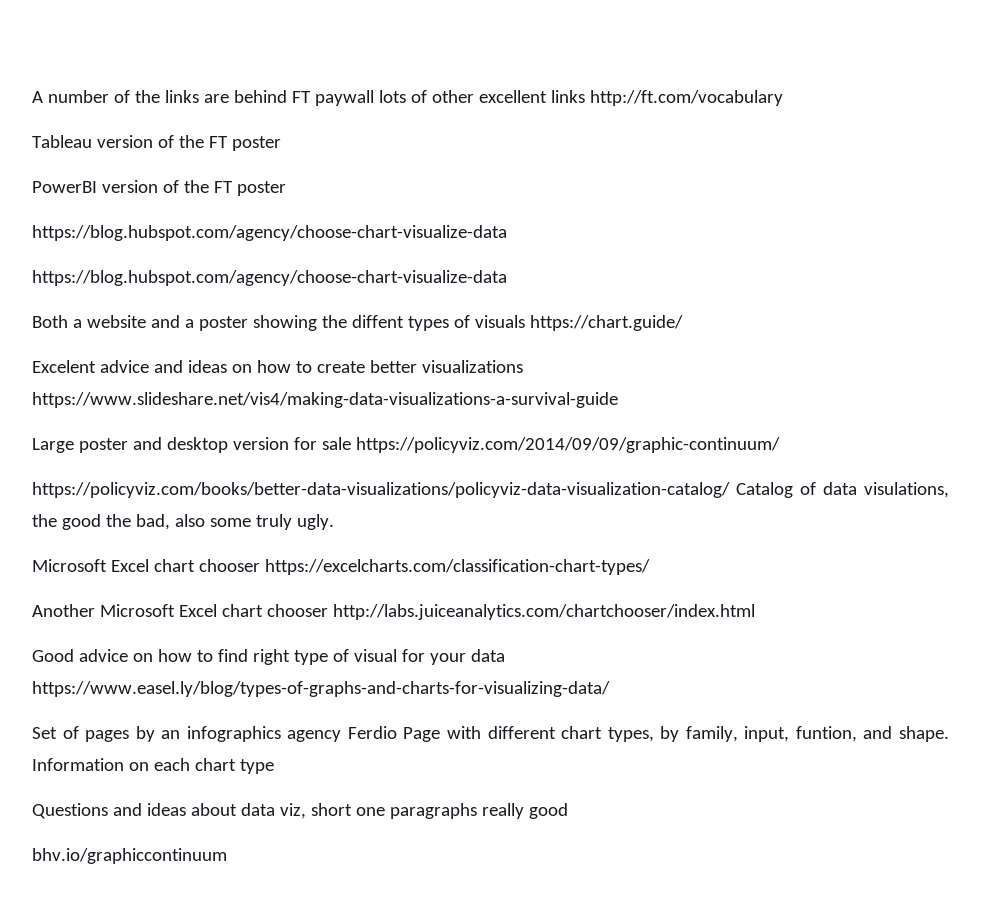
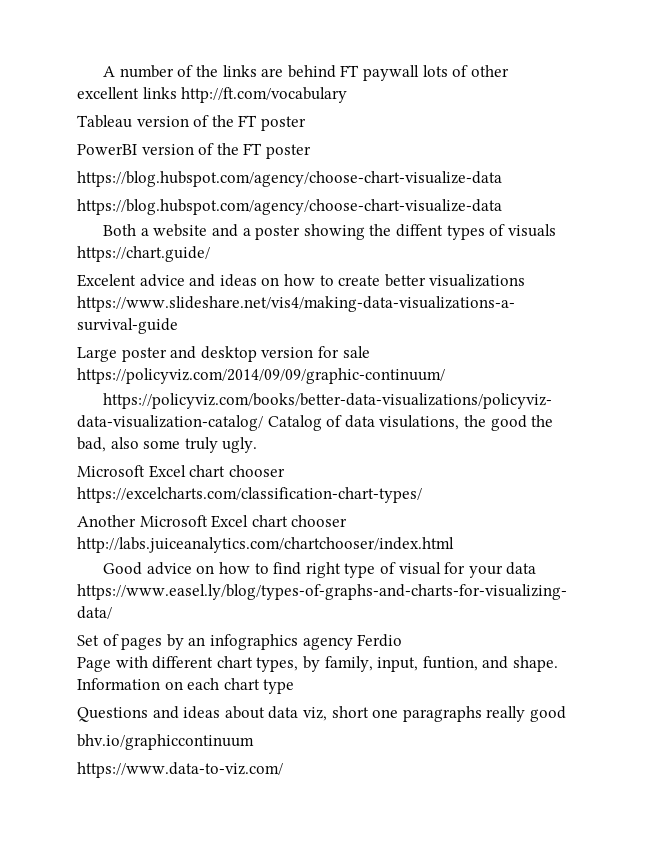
(397, 732) none -> (403, 640) //
(227, 856) none -> [77,762,283,778] // https://www.data-to-viz.com/

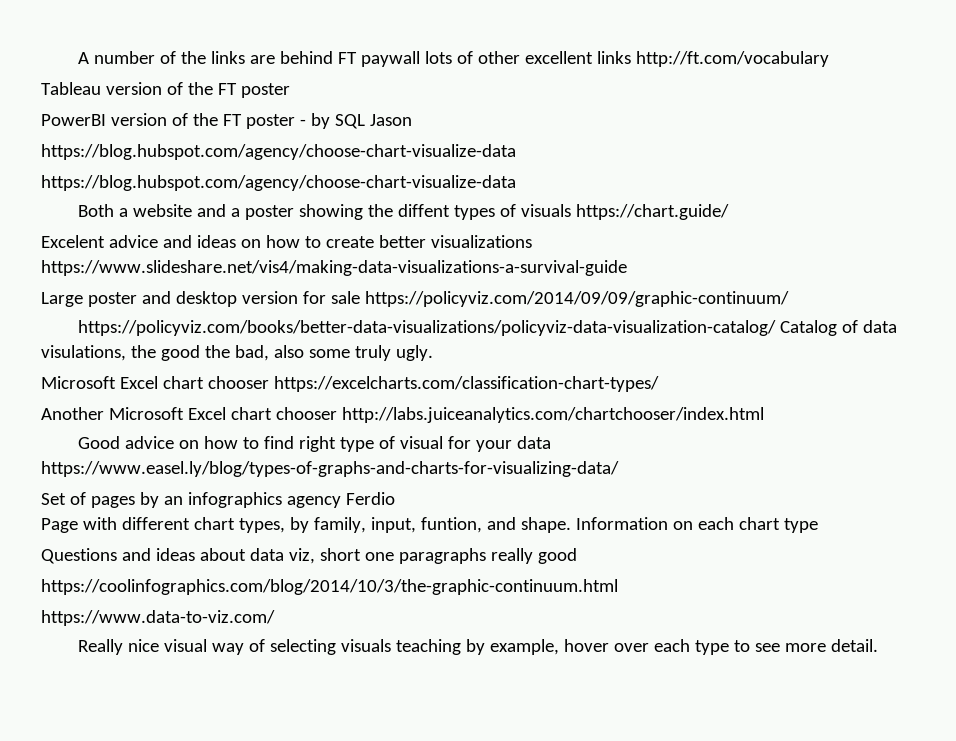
(311, 151) none -> [299,113,412,129] - by SQL Jason
[77,734,254,750] bhv.io/graphiccontinuum -> [41,579,618,595] https://coolinfographics.com/blog/2014/10/3/the-graphic-continuum.html
(283, 770) none -> [78,639,878,655] // Really nice visual way of selecting visuals teaching by example, hover over each type to see more detail.

